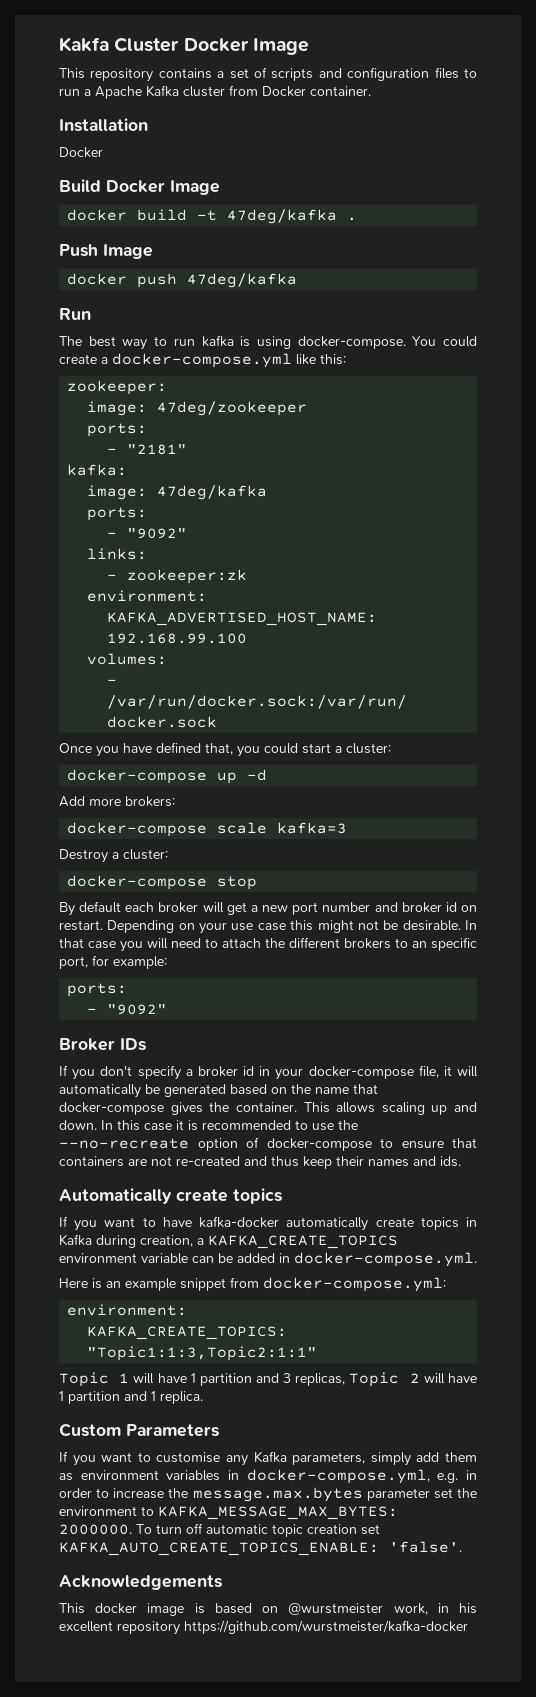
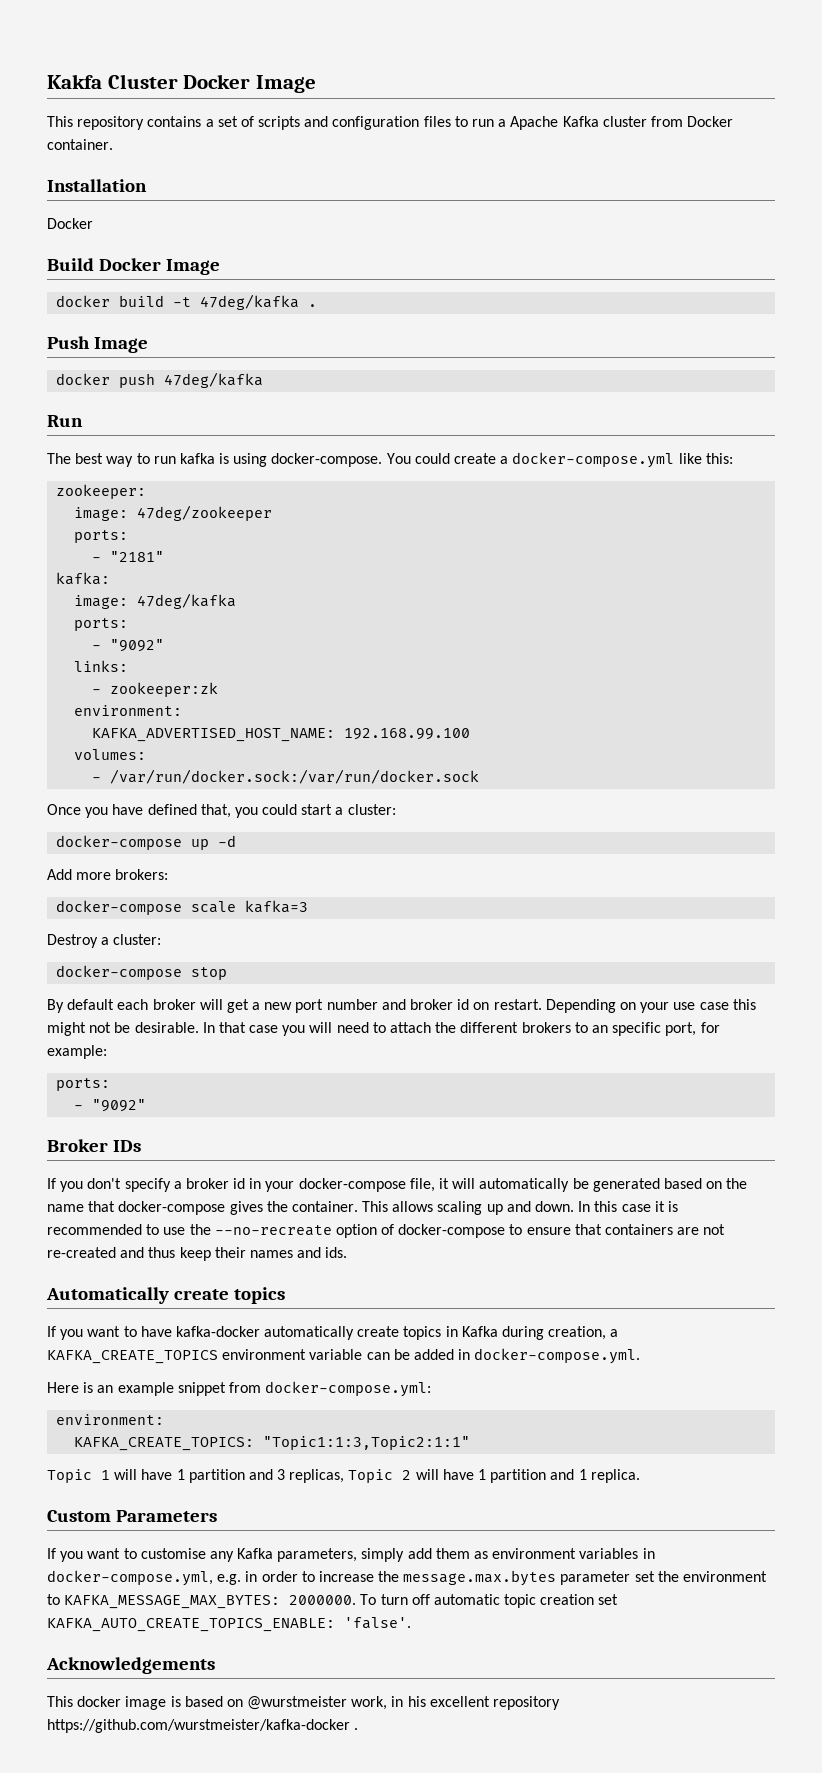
(468, 1627) none -> [354,1728,359,1730] .

